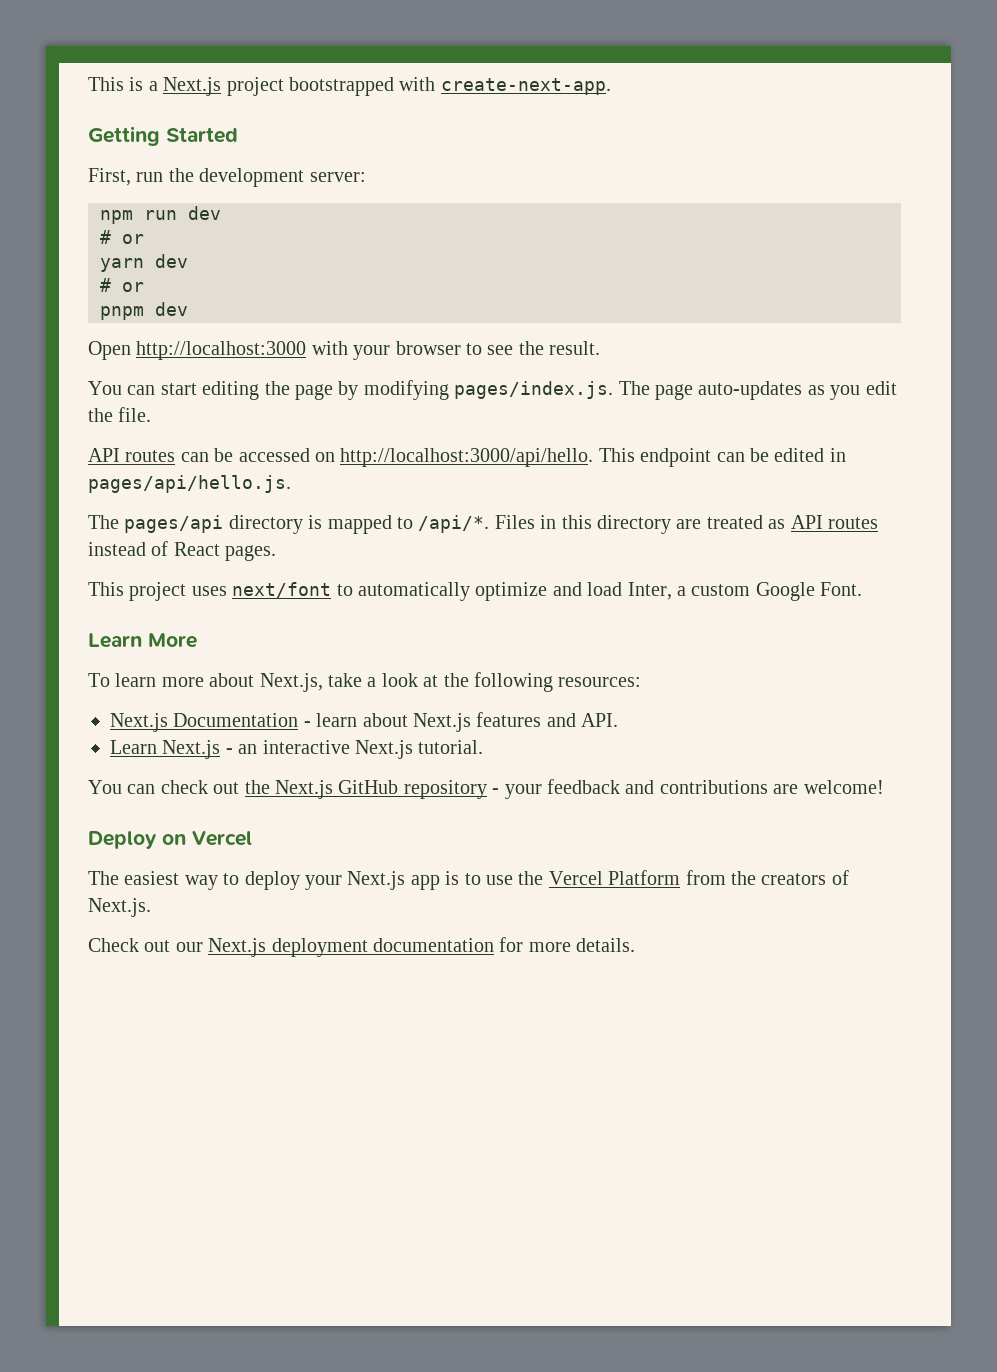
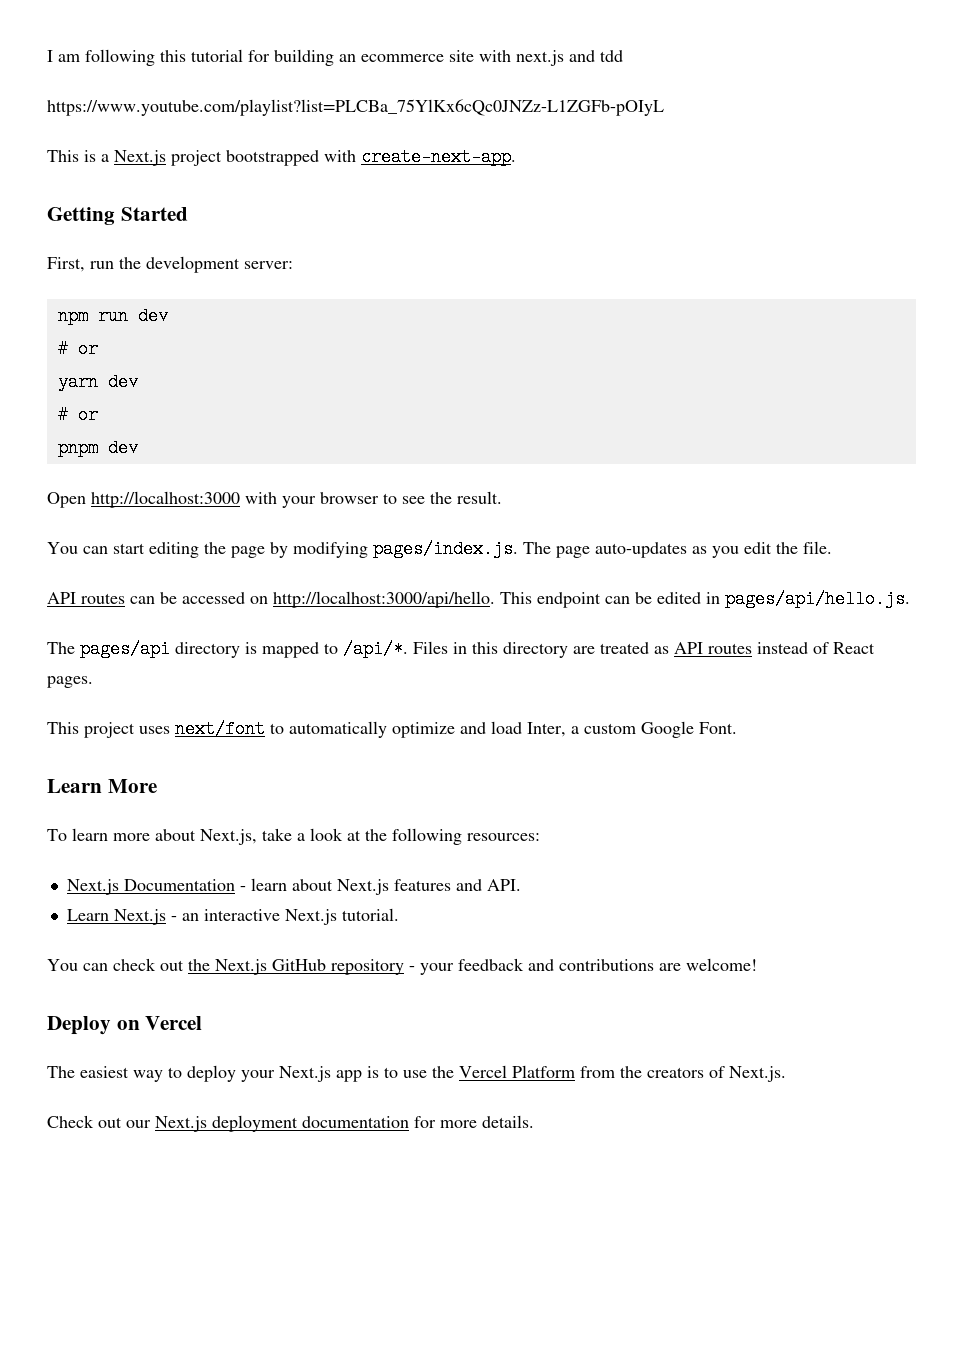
(88, 84) none -> [47,49,623,66] [47,99,664,116] I am following this tutorial for building an ecommerce site with next.js and tdd // https://www.youtube.com/playlist?list=PLCBa_75YlKx6cQc0JNZz-L1ZGFb-pOIyL //

